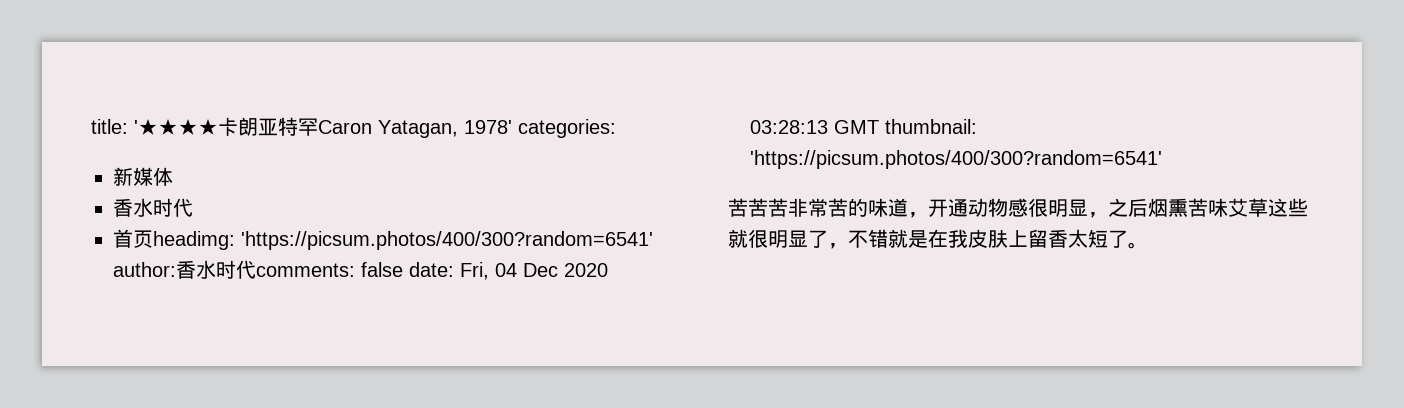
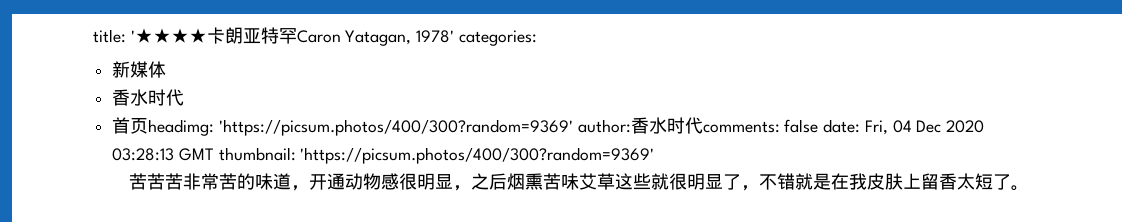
[241,231,653,250] 'https://picsum.photos/400/300?random=6541' -> [218,119,573,136] 'https://picsum.photos/400/300?random=9369'
[750,150,1162,169] 'https://picsum.photos/400/300?random=6541' -> [300,147,655,164] 'https://picsum.photos/400/300?random=9369'

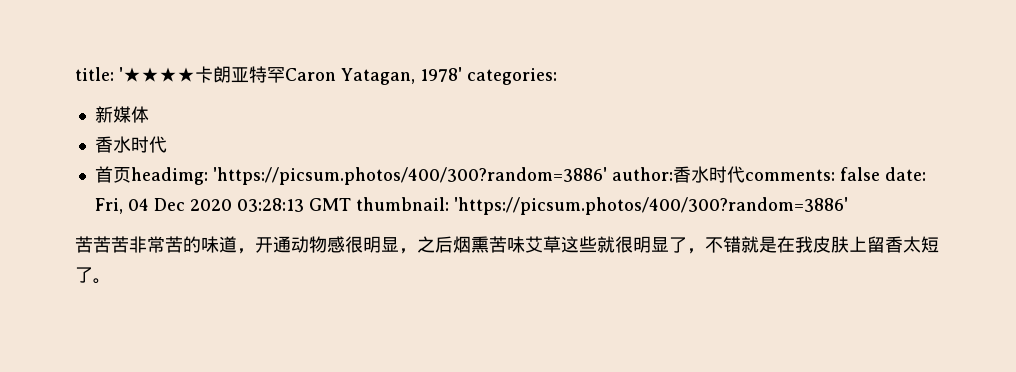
[218,119,573,136] 'https://picsum.photos/400/300?random=9369' -> [212,167,607,185] 'https://picsum.photos/400/300?random=3886'
[300,147,655,164] 'https://picsum.photos/400/300?random=9369' -> [453,197,848,215] 'https://picsum.photos/400/300?random=3886'

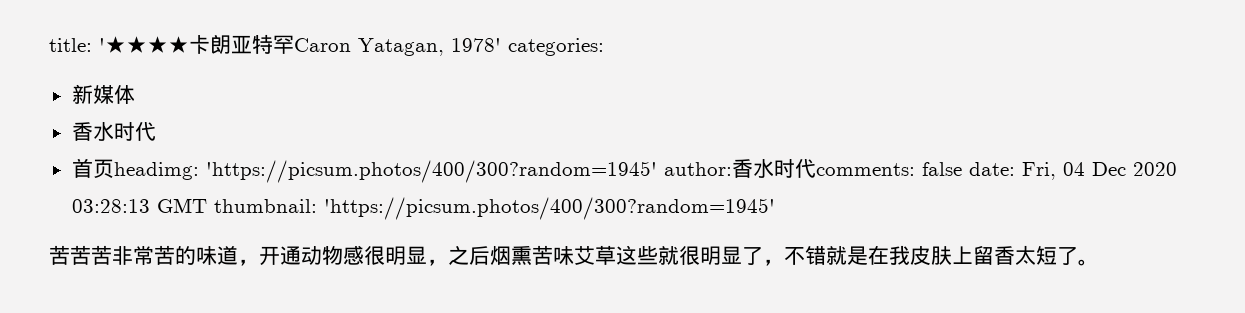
[212,167,607,185] 'https://picsum.photos/400/300?random=3886' -> [205,160,657,183] 'https://picsum.photos/400/300?random=1945'
[453,197,848,215] 'https://picsum.photos/400/300?random=3886' -> [323,197,775,220] 'https://picsum.photos/400/300?random=1945'

